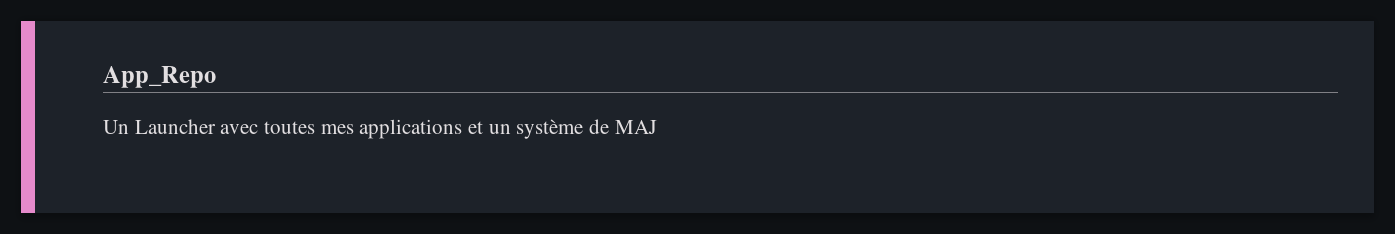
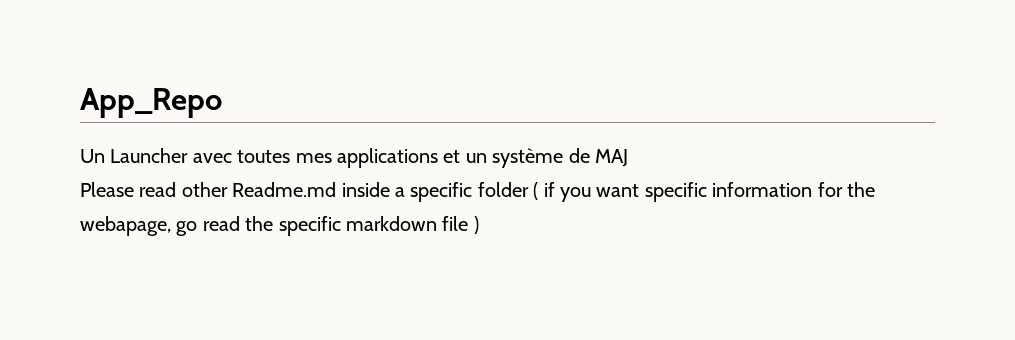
(657, 127) none -> [80,182,875,202] [80,216,479,236] // Please read other Readme.md inside a specific folder ( if you want specific information for the webapage, go read the specific markdown file )

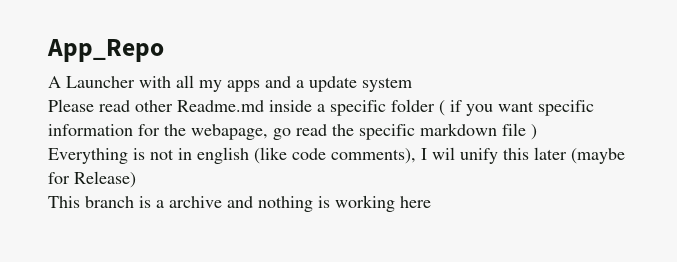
[80,148,628,168] Un Launcher avec toutes mes applications et un système de MAJ -> [48,75,412,92] A Launcher with all my apps and a update system
(479, 225) none -> [48,147,625,164] [48,171,136,188] [48,195,431,212] // Everything is not in english (like code comments), I wil unify this later (maybe for Release) // This branch is a archive and nothing is working here

